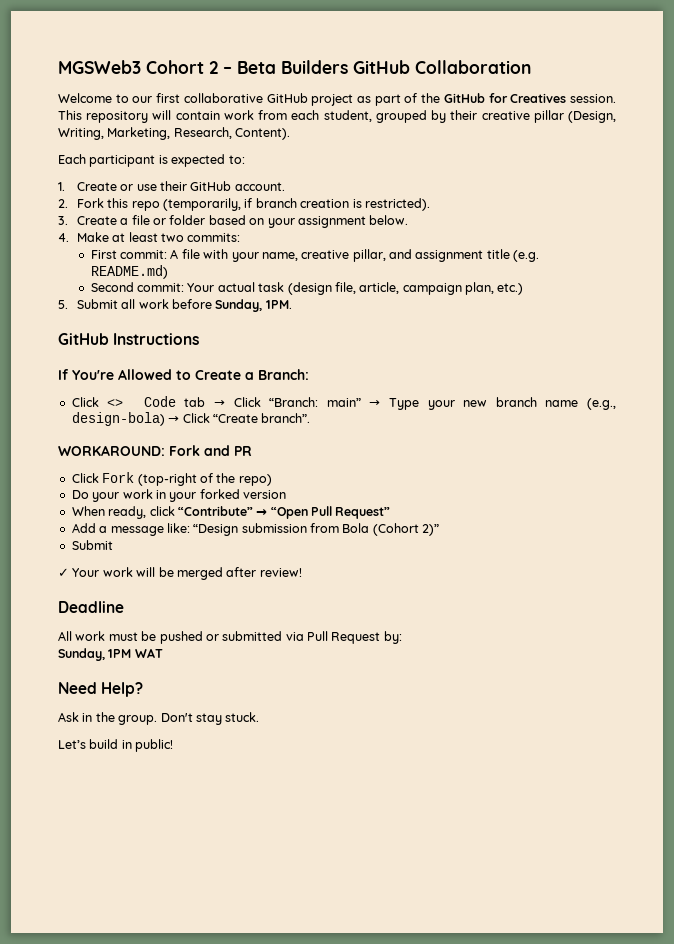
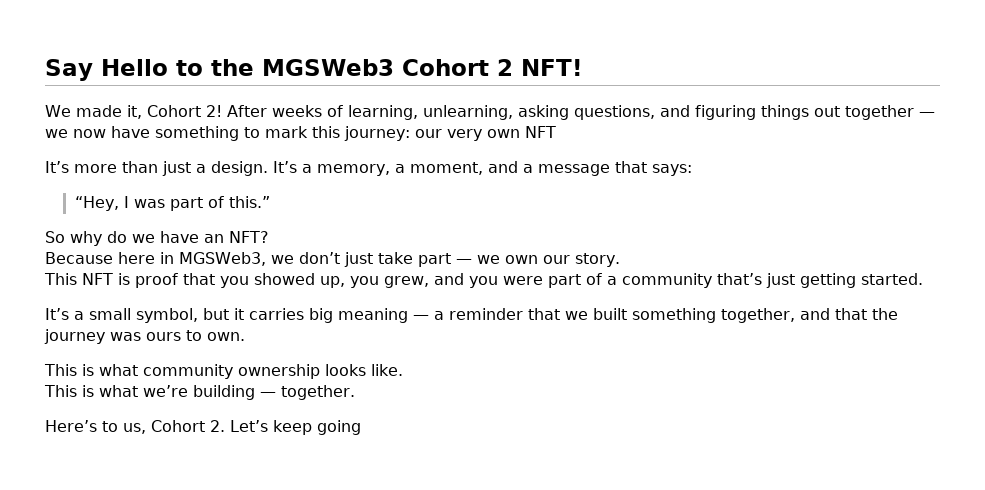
[58,60,531,74] [58,93,616,106] [58,110,616,123] [58,127,291,140] [58,154,245,167] [58,181,285,191] [58,198,430,211] [58,215,409,228] [58,232,241,242] [90,249,540,262] [90,265,168,279] [90,282,524,295] [58,299,292,312] [58,333,200,345] [58,369,309,380] [71,396,616,410] [71,412,311,426] [58,445,252,456] [71,472,272,486] [71,489,286,502] [71,506,391,519] [71,523,440,536] [71,540,113,550] [58,567,302,580] [58,601,124,613] [58,631,402,644] [58,648,163,661] [58,682,144,697] [58,712,260,725] [58,739,174,752] MGSWeb3 Cohort 2 – Beta Builders GitHub Collaboration // Welcome to our first collaborative GitHub project as part of the GitHub for Creatives session. This repository will contain work from each student, grouped by their creative pillar (Design, Writing, Marketing, Research, Content). // Each participant is expected to: // 1. Create or use their GitHub account. // 2. Fork this repo (temporarily, if branch creation is restricted). // 3. Create a file or folder based on your assignment below. // 4. Make at least two commits: // First commit: A file with your name, creative pillar, and assignment title (e.g. README.md) // Second commit: Your actual task (design file, article, campaign plan, etc.) // 5. Submit all work before Sunday, 1PM. // GitHub Instructions // If You're Allowed to Create a Branch: // Click <> Code tab → Click “Branch: main” → Type your new branch name (e.g., design-bola) → Click “Create branch”. // WORKAROUND: Fork and PR // Click Fork (top-right of the repo) // Do your work in your forked version // When ready, click “Contribute” → “Open Pull Request” // Add a message like: “Design submission from Bola (Cohort 2)” // Submit // ✓ Your work will be merged after review! // Deadline // All work must be pushed or submitted via Pull Request by: // Sunday, 1PM WAT // Need Help? // Ask in the group. Don't stay stuck. // Let’s build in public! -> [45,59,582,81] [45,105,935,120] [45,126,556,141] [45,161,692,176] [74,196,270,211] [45,231,269,246] [45,252,620,267] [44,273,923,288] [45,308,898,323] [44,329,245,344] [44,364,403,379] [44,385,355,400] [45,420,361,435] Say Hello to the MGSWeb3 Cohort 2 NFT! // We made it, Cohort 2! After weeks of learning, unlearning, asking questions, and figuring things out together — we now have something to mark this journey: our very own NFT // It’s more than just a design. It’s a memory, a moment, and a message that says: // “Hey, I was part of this.” // So why do we have an NFT? // Because here in MGSWeb3, we don’t just take part — we own our story. // This NFT is proof that you showed up, you grew, and you were part of a community that’s just getting started. // It’s a small symbol, but it carries big meaning — a reminder that we built something together, and that the journey was ours to own. // This is what community ownership looks like. // This is what we’re building — together. // Here’s to us, Cohort 2. Let’s keep going

